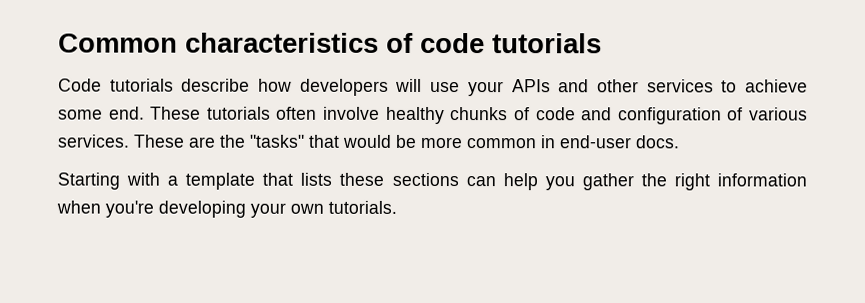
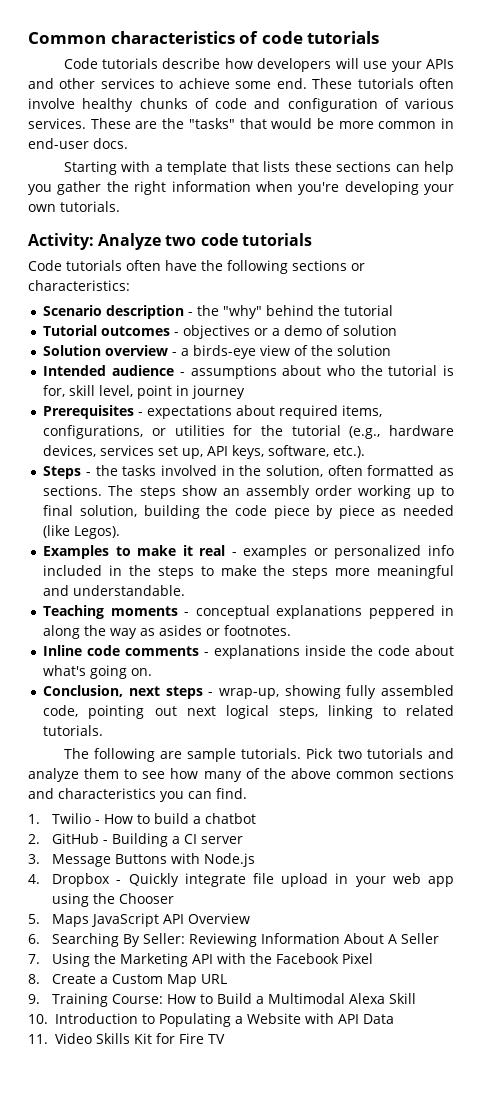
(397, 207) none -> [28,233,312,250] [28,260,365,274] [28,280,130,291] [43,305,394,319] [43,325,398,339] [43,345,392,359] [43,365,454,379] [43,385,246,399] [43,405,383,419] [43,425,455,439] [43,445,366,459] [43,465,455,479] [43,485,454,499] [43,505,454,519] [43,525,121,539] [43,545,455,559] [43,565,454,579] [43,585,186,596] [43,605,454,619] [43,625,292,639] [43,645,454,659] [43,665,153,679] [43,685,455,699] [43,705,454,719] [43,725,104,736] [63,748,455,762] [28,768,454,782] [28,788,247,802] [28,813,257,824] [28,833,244,847] [28,853,256,867] [28,873,454,887] [52,893,175,907] [28,913,251,927] [28,933,440,947] [28,953,374,967] [28,974,228,987] [28,993,417,1007] [28,1013,394,1027] [28,1033,225,1044] // Activity: Analyze two code tutorials // Code tutorials often have the following sections or characteristics: // Scenario description - the "why" behind the tutorial // Tutorial outcomes - objectives or a demo of solution // Solution overview - a birds-eye view of the solution // Intended audience - assumptions about who the tutorial is for, skill level, point in journey // Prerequisites - expectations about required items, configurations, or utilities for the tutorial (e.g., hardware devices, services set up, API keys, software, etc.). // Steps - the tasks involved in the solution, often formatted as sections. The steps show an assembly order working up to final solution, building the code piece by piece as needed (like Legos). // Examples to make it real - examples or personalized info included in the steps to make the steps more meaningful and understandable. // Teaching moments - conceptual explanations peppered in along the way as asides or footnotes. // Inline code comments - explanations inside the code about what's going on. // Conclusion, next steps - wrap-up, showing fully assembled code, pointing out next logical steps, linking to related tutorials. // The following are sample tutorials. Pick two tutorials and analyze them to see how many of the above common sections and characteristics you can find. // 1. Twilio - How to build a chatbot // 2. GitHub - Building a CI server // 3. Message Buttons with Node.js // 4. Dropbox - Quickly integrate file upload in your web app using the Chooser // 5. Maps JavaScript API Overview // 6. Searching By Seller: Reviewing Information About A Seller // 7. Using the Marketing API with the Facebook Pixel // 8. Create a Custom Map URL // 9. Training Course: How to Build a Multimodal Alexa Skill // 10. Introduction to Populating a Website with API Data // 11. Video Skills Kit for Fire TV

